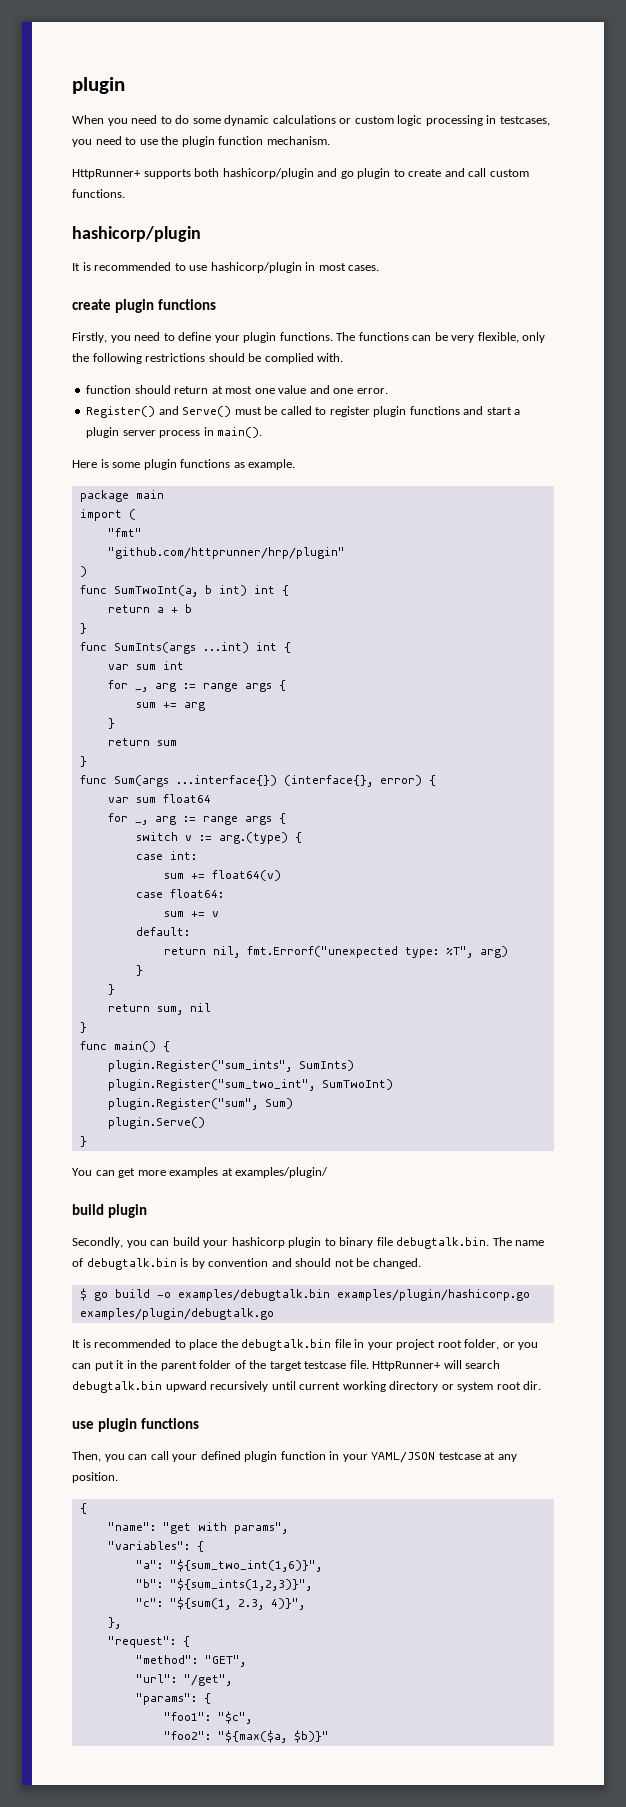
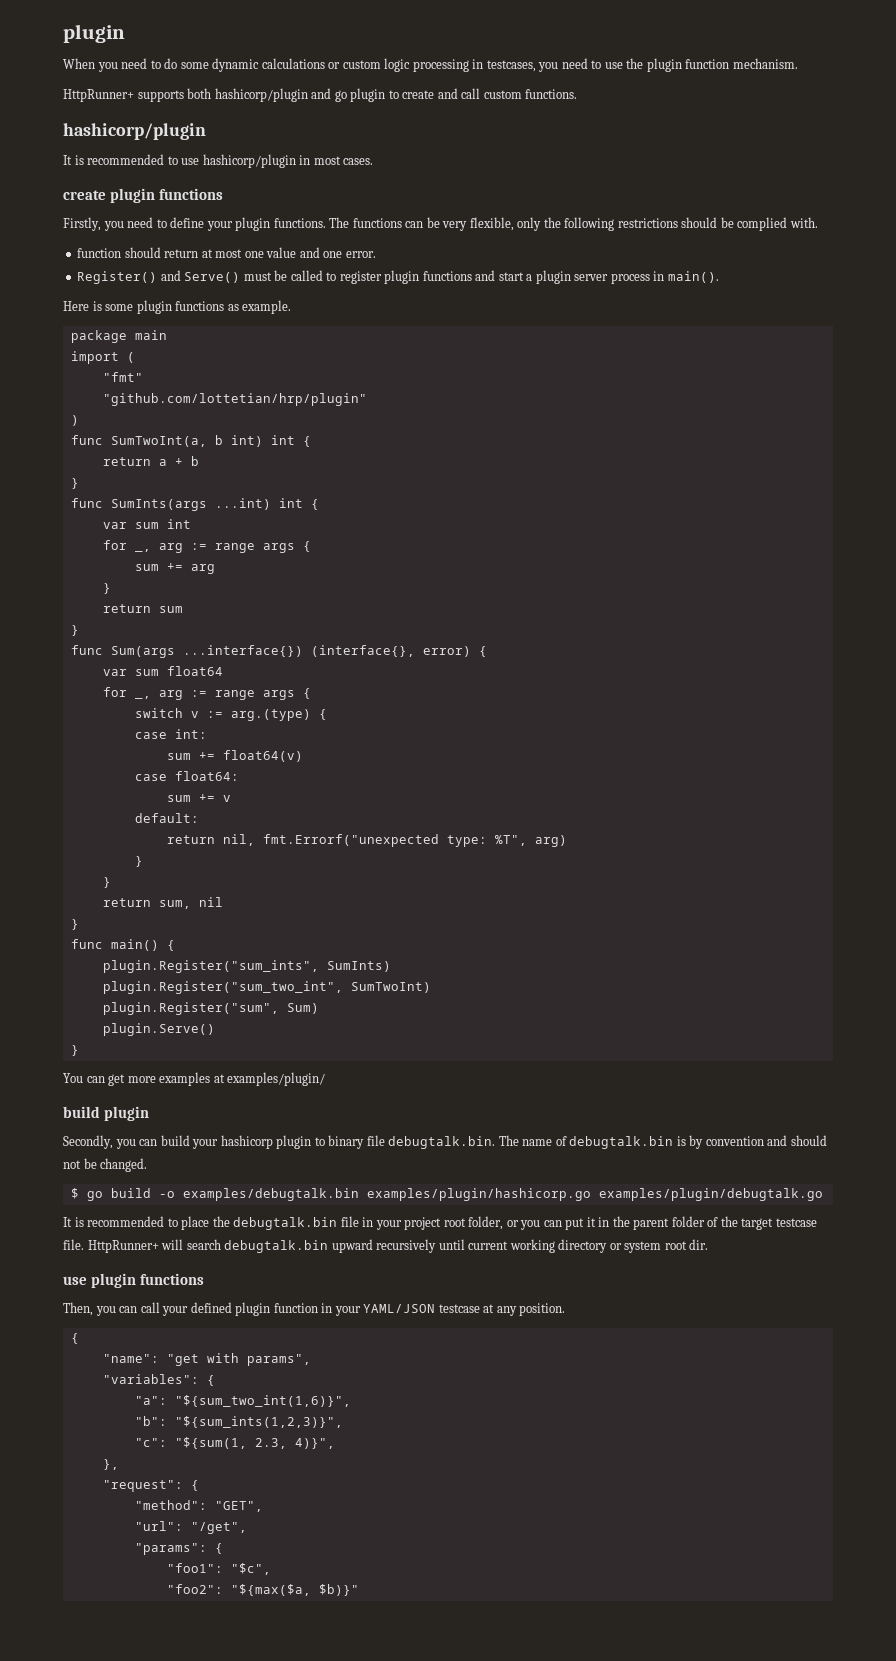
[107,547,345,559] "github.com/httprunner/hrp/plugin" -> [102,393,367,406] "github.com/lottetian/hrp/plugin"

